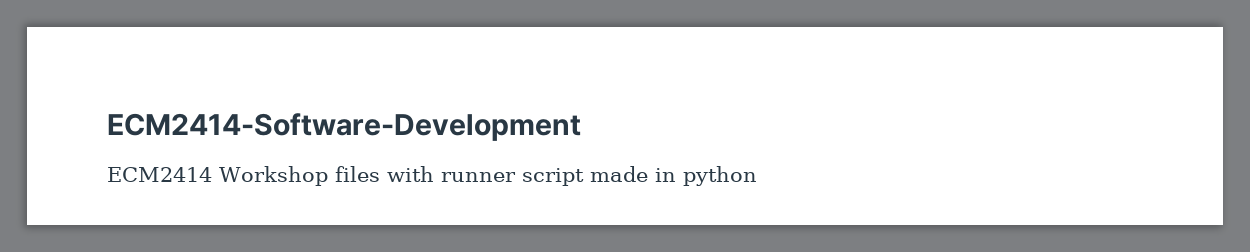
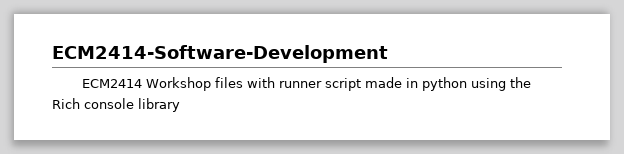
(757, 176) none -> [471,77,532,91] [52,98,180,112] using the Rich console library

